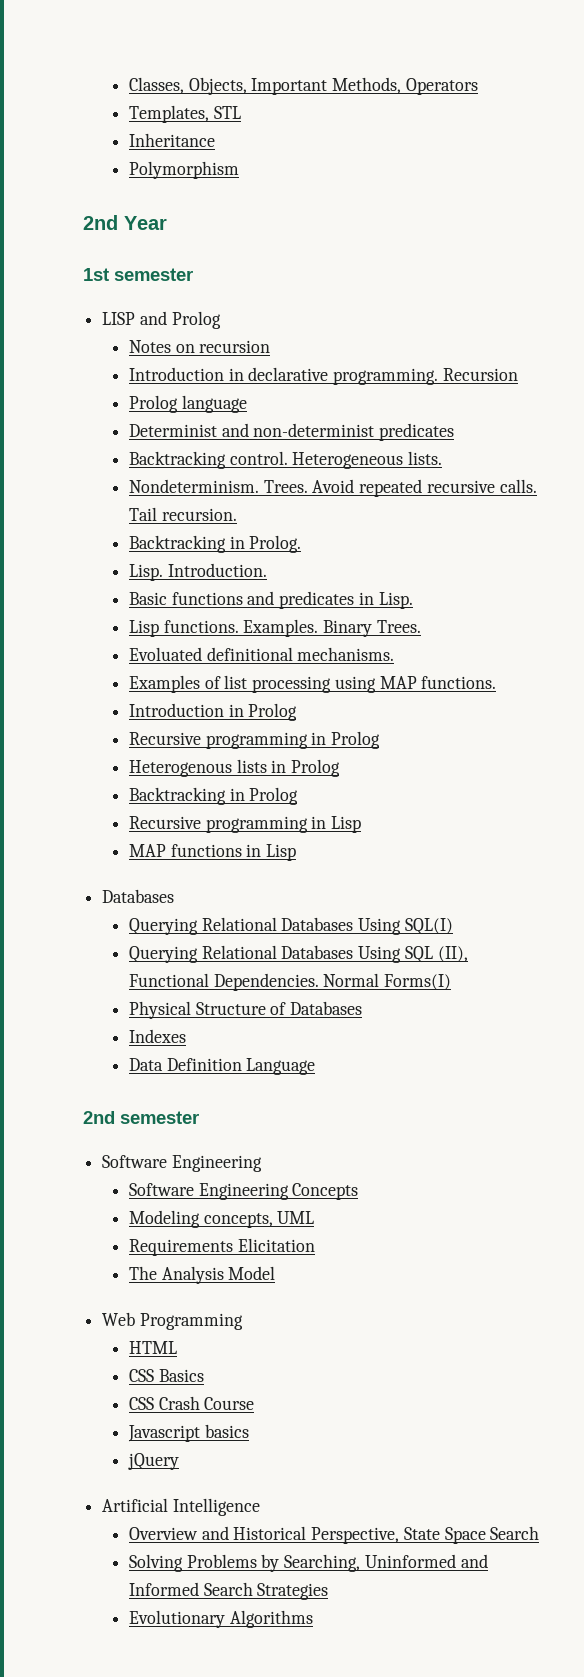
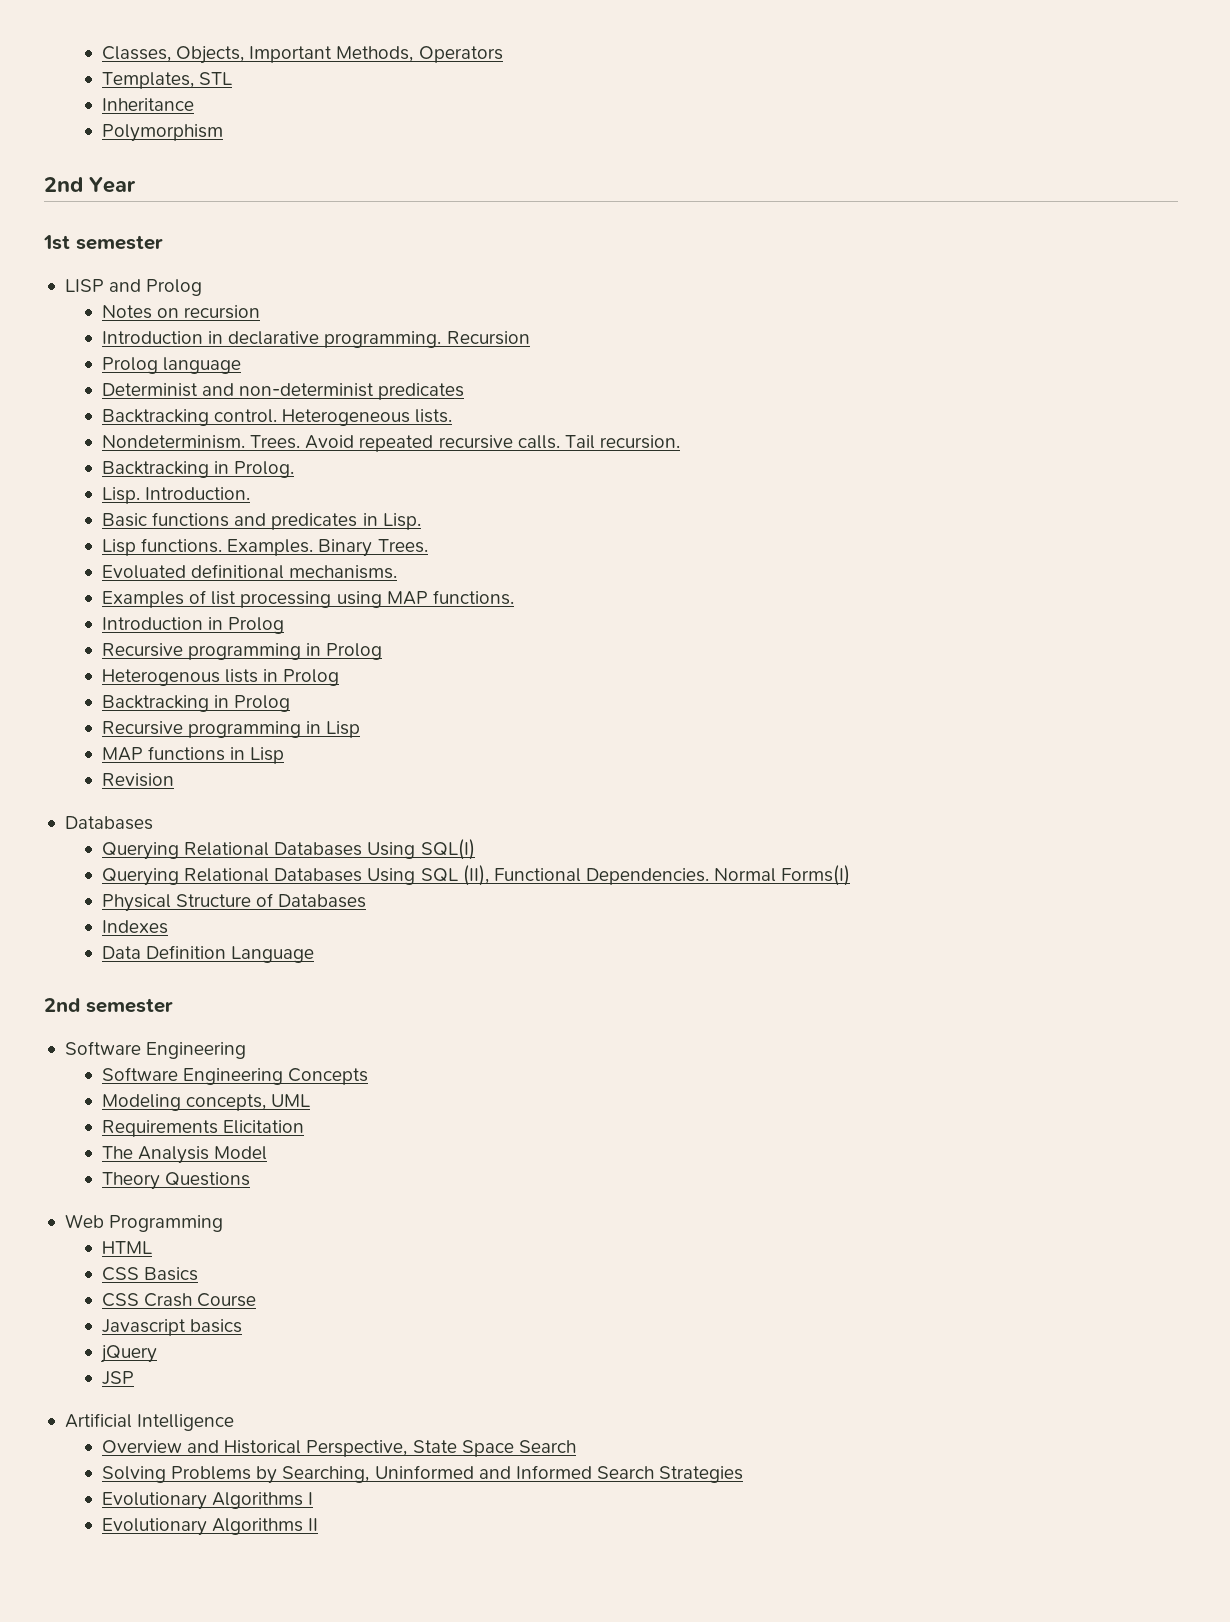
(297, 852) none -> [102,773,175,787] // Revision
(276, 1273) none -> [102,1172,251,1190] // Theory Questions
(179, 1461) none -> [102,1371,135,1385] // JSP
(313, 1619) none -> [308,1492,314,1505] [102,1518,319,1536] I // Evolutionary Algorithms II

